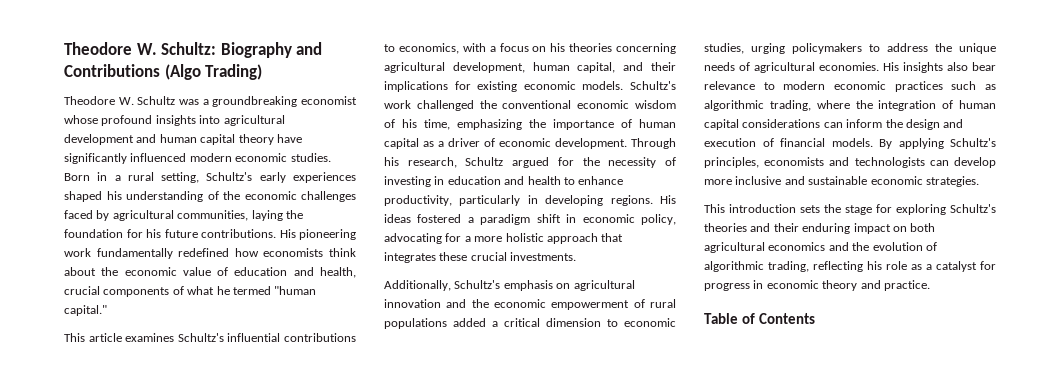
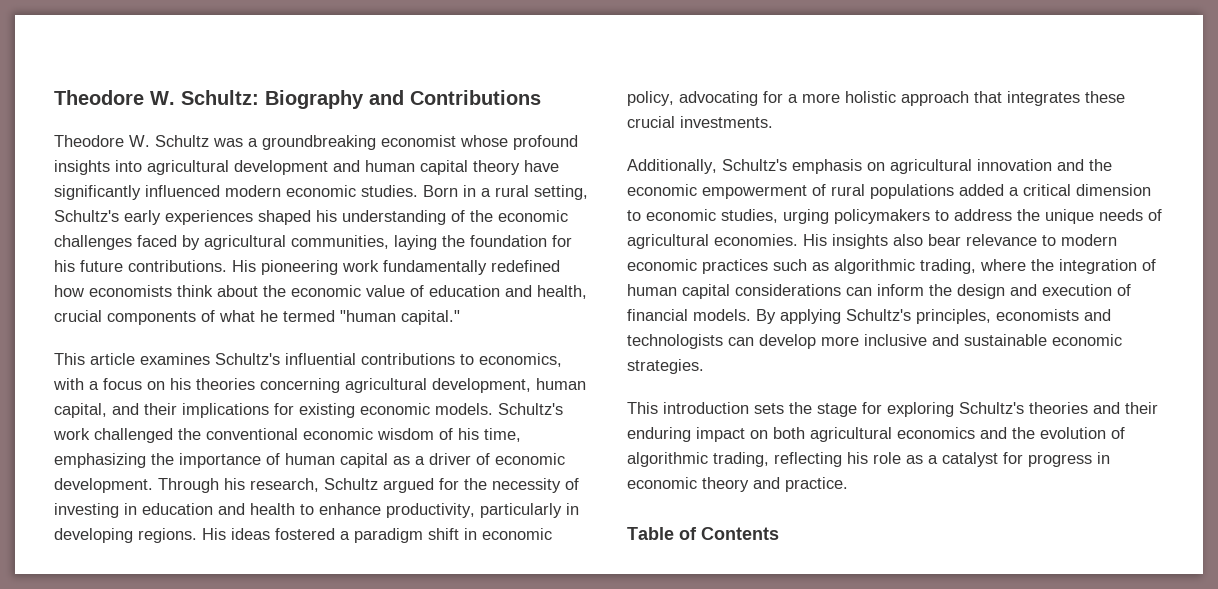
[164,64,263,80] (Algo Trading) -> (541, 97) none

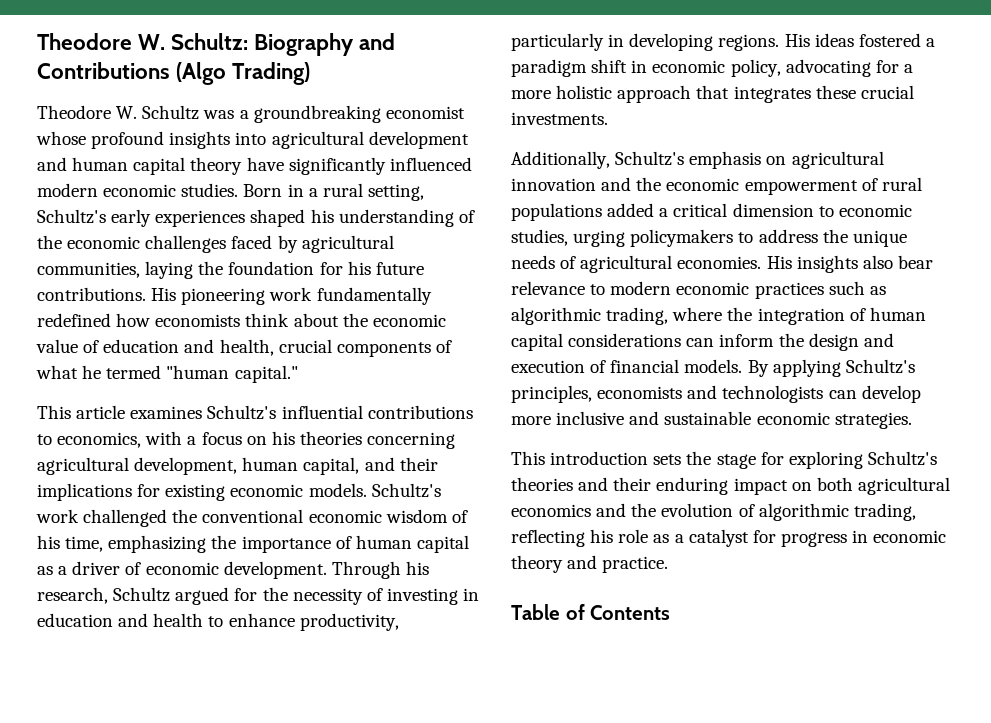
(541, 97) none -> [176,62,311,85] (Algo Trading)

